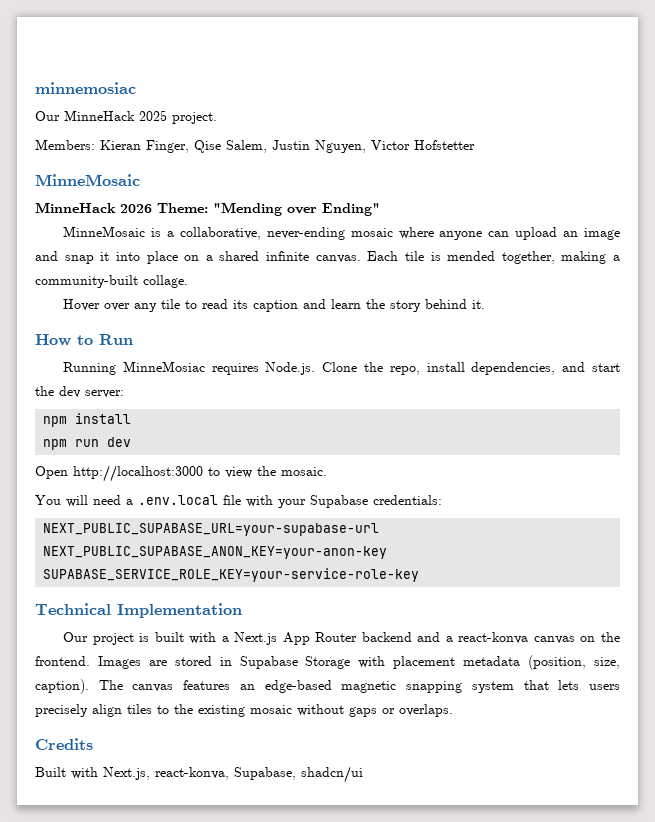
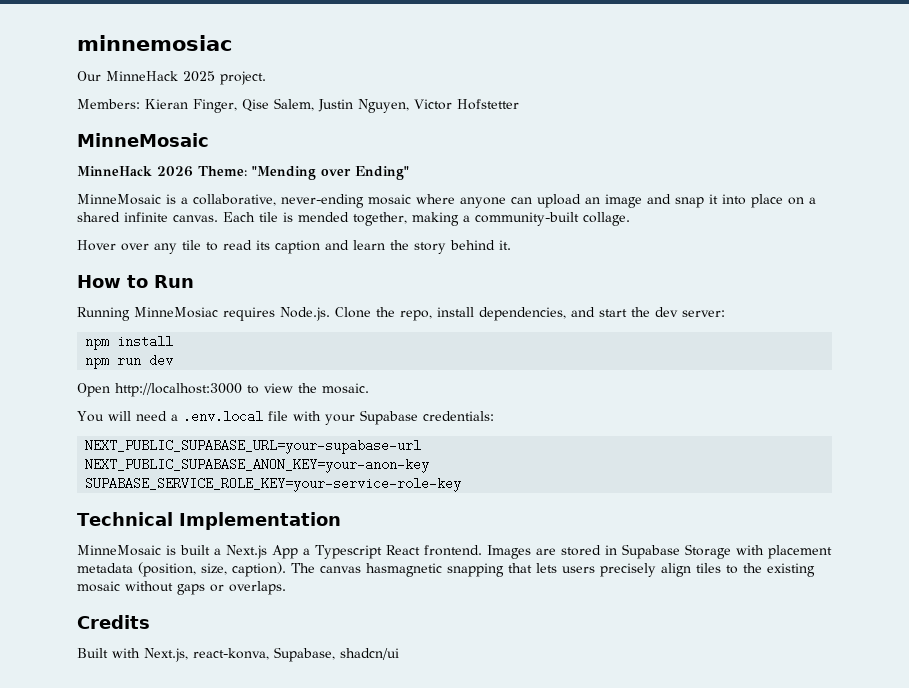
[63,632,134,645] Our project -> [77,545,161,556] MinneMosaic
[189,632,217,644] with -> (210, 550) none
[315,632,620,644] Router backend and a react-konva canvas on the -> [303,545,420,559] a Typescript React
[183,680,514,693] features an edge-based magnetic snapping system -> [366,563,504,577] hasmagnetic snapping

